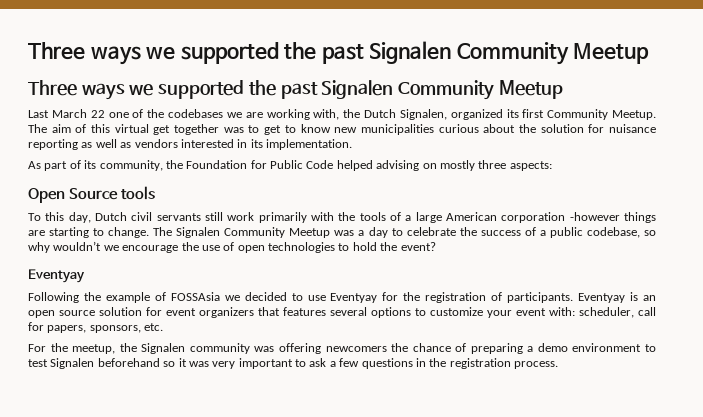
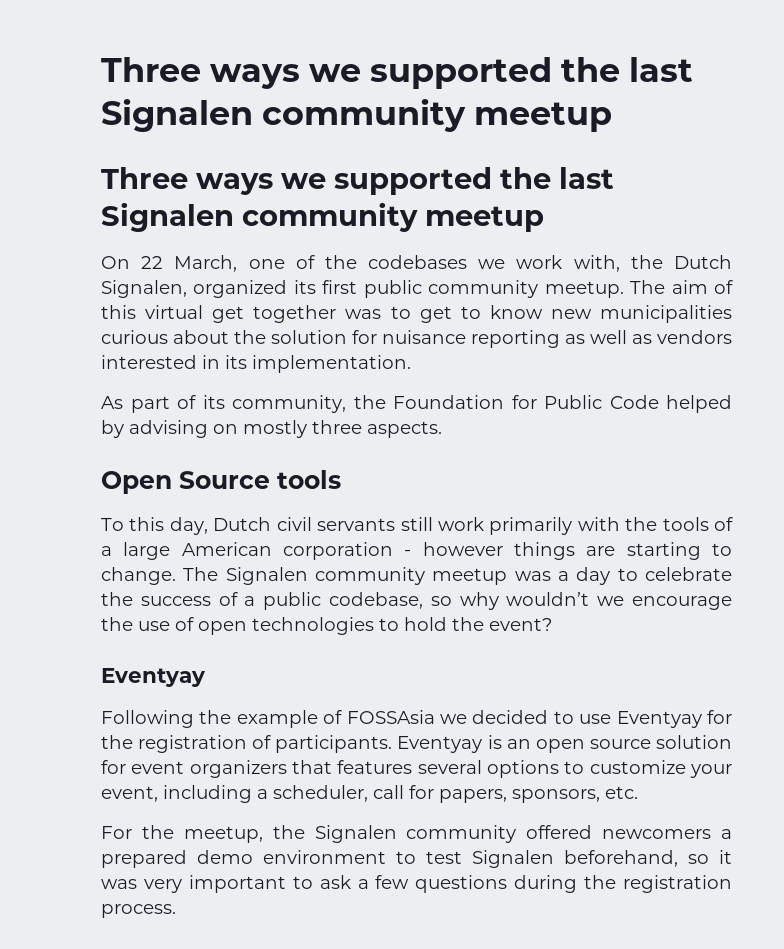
[28,41,650,65] [28,80,563,100] [28,109,105,118] Three ways we supported the past Signalen Community Meetup // Three ways we supported the past Signalen Community Meetup // Last March 22 -> [101,57,694,89] [101,99,613,132] [101,167,614,195] [101,202,544,232] [101,255,238,272] Three ways we supported the last Signalen community meetup // Three ways we supported the last Signalen community meetup // On 22 March,
[245,109,310,120] are working -> [516,255,563,269] work
[547,109,656,120] Community Meetup. -> [363,280,624,298] public community meetup.
(373, 165) none -> [101,420,124,438] by
[509,161,552,171] aspects: -> [367,421,442,438] aspects.
[569,212,620,221] -however -> [404,542,503,556] - however
[224,227,331,238] Community Meetup -> [315,567,508,585] community meetup
[516,307,575,316] event with: -> [101,785,268,803] event, including a
[254,343,534,354] was offering newcomers the chance of preparing a -> [526,825,732,839] [101,850,187,868] offered newcomers a prepared
[97,358,160,367] beforehand -> [564,850,678,867] beforehand,
[415,358,426,367] in -> [514,875,578,893] during

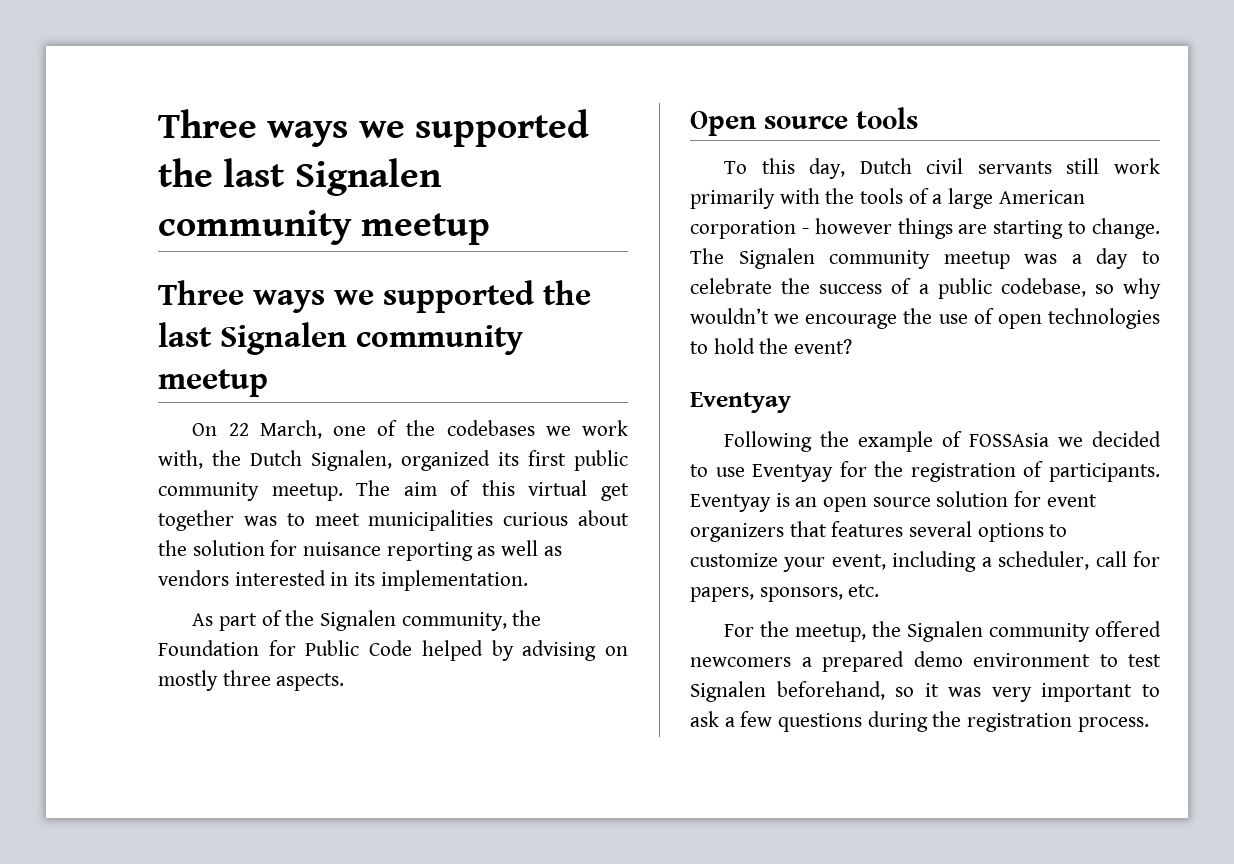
[419,305,592,323] get to know new -> [314,513,360,526] meet
[202,395,225,409] its -> [285,610,397,631] the Signalen
[179,471,270,489] Source -> [764,116,848,129] source

